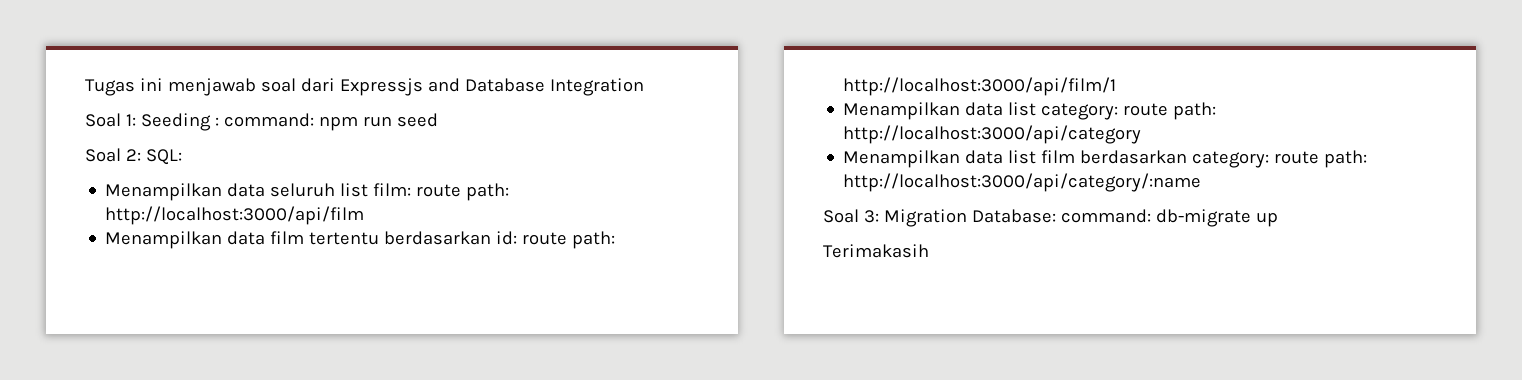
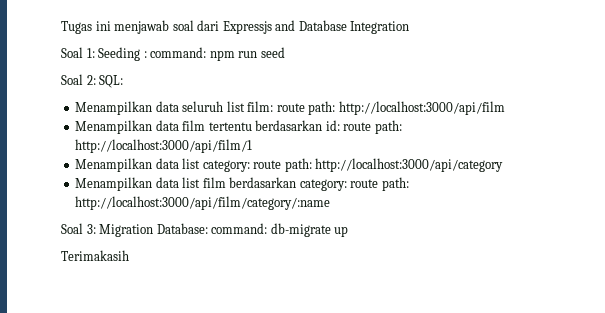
[843,173,1202,192] http://localhost:3000/api/category/:name -> [75,196,331,210] http://localhost:3000/api/film/category/:name

